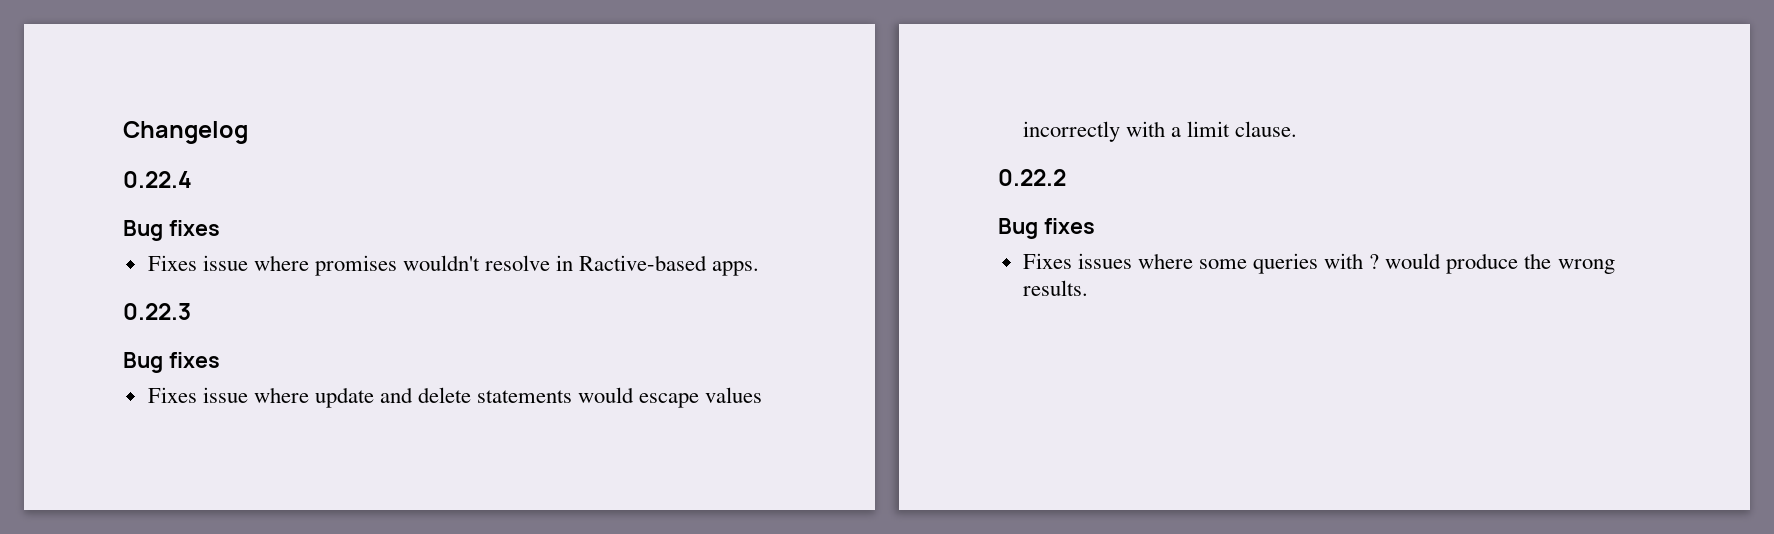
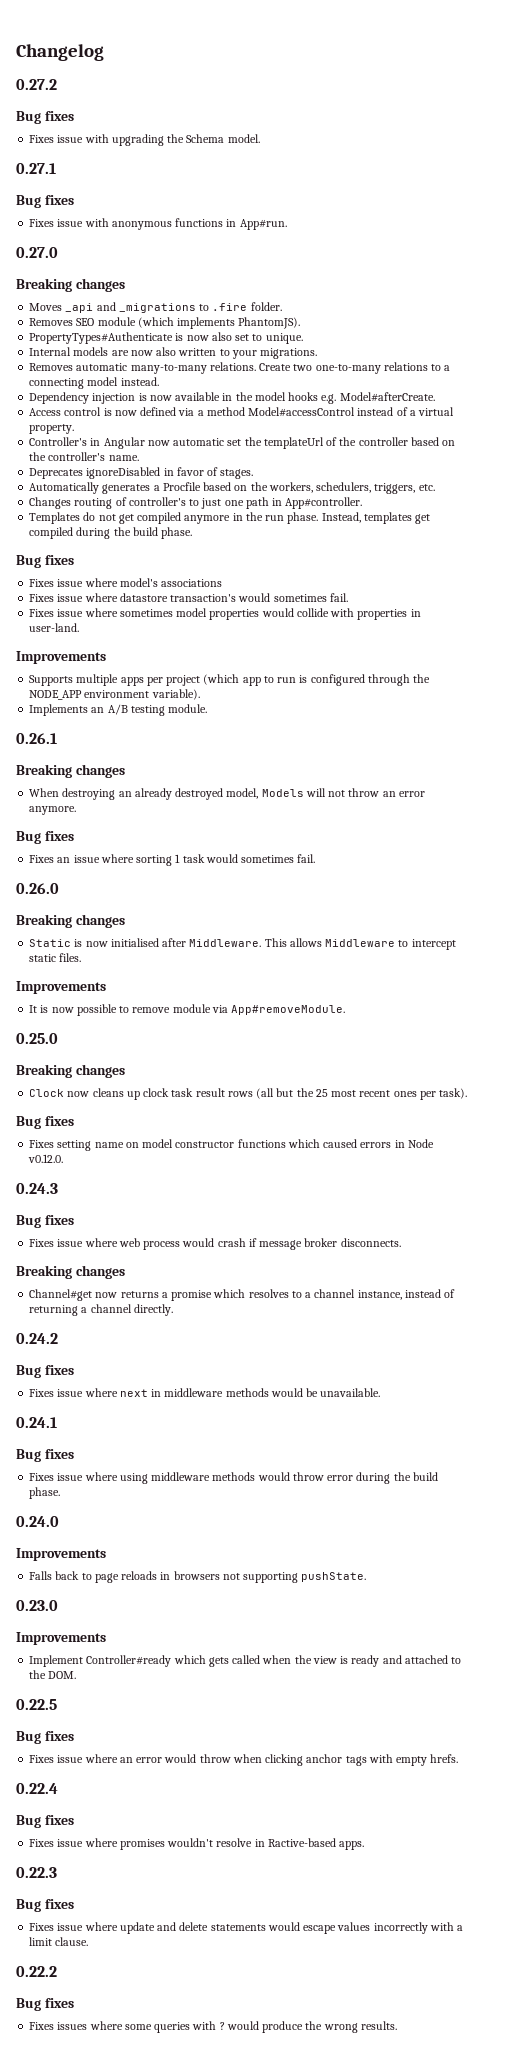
(248, 132) none -> [16,79,57,90] [16,111,74,124] [29,134,260,146] [16,163,56,174] [16,195,74,208] [29,218,287,230] [16,247,58,258] [16,278,125,292] [29,302,282,313] [29,317,301,329] [29,332,303,344] [29,347,318,359] [29,362,451,374] [29,377,159,389] [29,392,435,404] [29,407,455,417] [29,424,75,434] [29,437,456,449] [29,452,139,461] [29,467,254,479] [29,482,435,494] [29,497,363,509] [29,512,431,524] [29,527,193,539] [16,555,74,568] [29,578,223,587] [29,593,348,602] [29,608,421,620] [29,623,80,632] [16,651,106,664] [29,674,431,686] [29,689,200,700] [29,704,208,716] [16,733,57,744] [16,764,125,778] [29,788,425,800] [29,806,77,815] [16,831,74,844] [29,854,316,866] [16,883,59,894] [16,914,125,928] [29,938,456,950] [29,953,82,962] [16,981,106,994] [29,1004,346,1016] [16,1033,58,1044] [16,1064,125,1078] [29,1088,468,1100] [16,1116,74,1129] [29,1139,434,1151] [28,1154,64,1163] [16,1183,58,1194] [16,1215,74,1228] [29,1238,401,1250] [16,1265,125,1279] [29,1289,456,1301] [29,1304,173,1316] [16,1333,58,1344] [16,1365,74,1378] [29,1388,381,1397] [16,1417,57,1428] [16,1449,74,1462] [29,1472,438,1484] [29,1487,61,1499] [16,1516,59,1527] [16,1548,106,1561] [29,1571,367,1583] [16,1600,58,1611] [16,1632,106,1645] [29,1655,462,1667] [29,1670,77,1679] [16,1699,57,1710] [16,1731,74,1744] [29,1754,459,1766] // 0.27.2 // Bug fixes // Fixes issue with upgrading the Schema model. // 0.27.1 // Bug fixes // Fixes issue with anonymous functions in App#run. // 0.27.0 // Breaking changes // Moves _api and _migrations to .fire folder. // Removes SEO module (which implements PhantomJS). // PropertyTypes#Authenticate is now also set to unique. // Internal models are now also written to your migrations. // Removes automatic many-to-many relations. Create two one-to-many relations to a connecting model instead. // Dependency injection is now available in the model hooks e.g. Model#afterCreate. // Access control is now defined via a method Model#accessControl instead of a virtual property. // Controller's in Angular now automatic set the templateUrl of the controller based on the controller's name. // Deprecates ignoreDisabled in favor of stages. // Automatically generates a Procfile based on the workers, schedulers, triggers, etc. // Changes routing of controller's to just one path in App#controller. // Templates do not get compiled anymore in the run phase. Instead, templates get compiled during the build phase. // Bug fixes // Fixes issue where model's associations // Fixes issue where datastore transaction's would sometimes fail. // Fixes issue where sometimes model properties would collide with properties in user-land. // Improvements // Supports multiple apps per project (which app to run is configured through the NODE_APP environment variable). // Implements an A/B testing module. // 0.26.1 // Breaking changes // When destroying an already destroyed model, Models will not throw an error anymore. // Bug fixes // Fixes an issue where sorting 1 task would sometimes fail. // 0.26.0 // Breaking changes // Static is now initialised after Middleware. This allows Middleware to intercept static files. // Improvements // It is now possible to remove module via App#removeModule. // 0.25.0 // Breaking changes // Clock now cleans up clock task result rows (all but the 25 most recent ones per task). // Bug fixes // Fixes setting name on model constructor functions which caused errors in Node v0.12.0. // 0.24.3 // Bug fixes // Fixes issue where web process would crash if message broker disconnects. // Breaking changes // Channel#get now returns a promise which resolves to a channel instance, instead of returning a channel directly. // 0.24.2 // Bug fixes // Fixes issue where next in middleware methods would be unavailable. // 0.24.1 // Bug fixes // Fixes issue where using middleware methods would throw error during the build phase. // 0.24.0 // Improvements // Falls back to page reloads in browsers not supporting pushState. // 0.23.0 // Improvements // Implement Controller#ready which gets called when the view is ready and attached to the DOM. // 0.22.5 // Bug fixes // Fixes issue where an error would throw when clicking anchor tags with empty hrefs.

